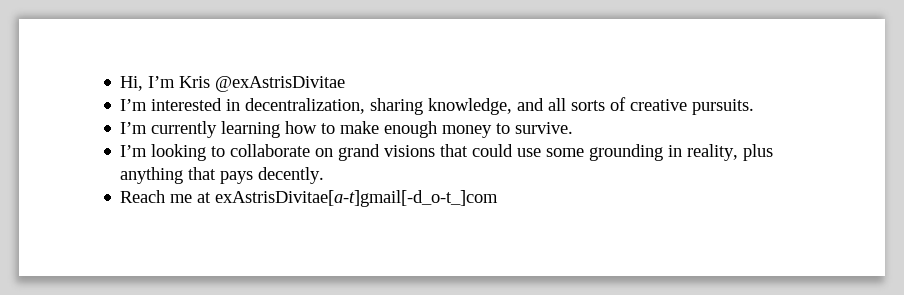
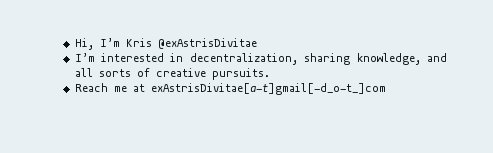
[120,121,574,138] [120,144,774,161] [120,167,325,184] // I’m currently learning how to make enough money to survive. // I’m looking to collaborate on grand visions that could use some grounding in reality, plus anything that pays decently. -> (270, 74) none

